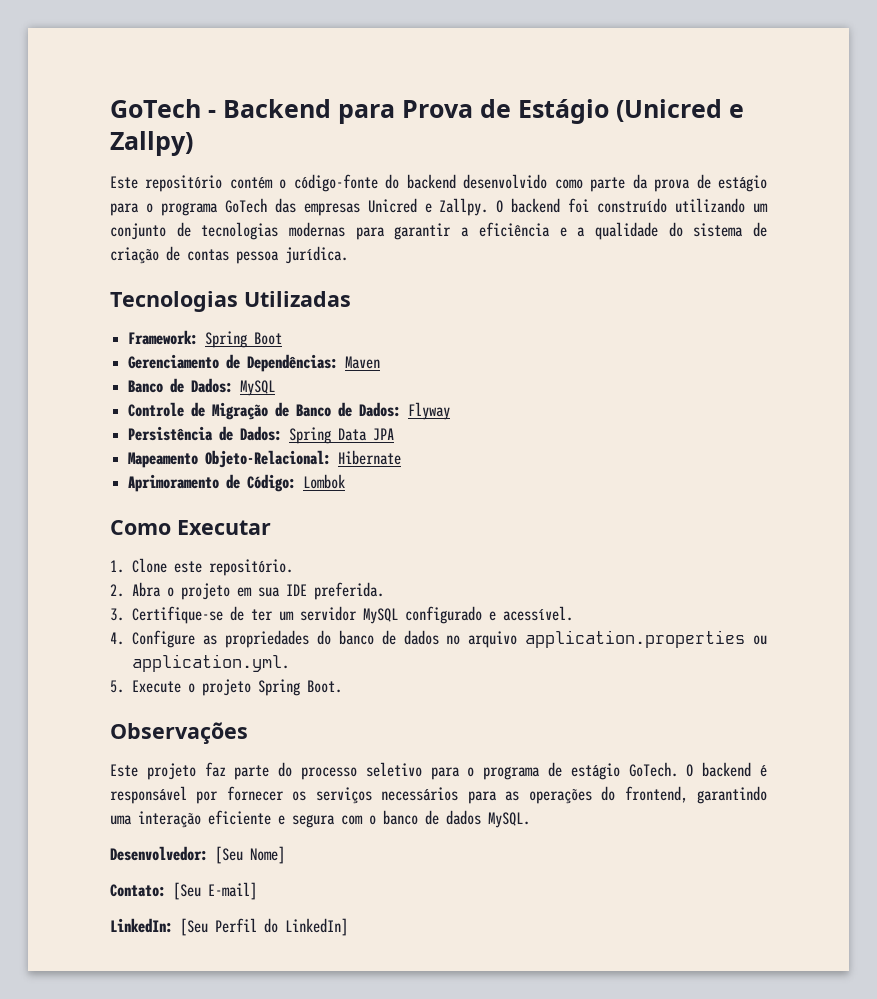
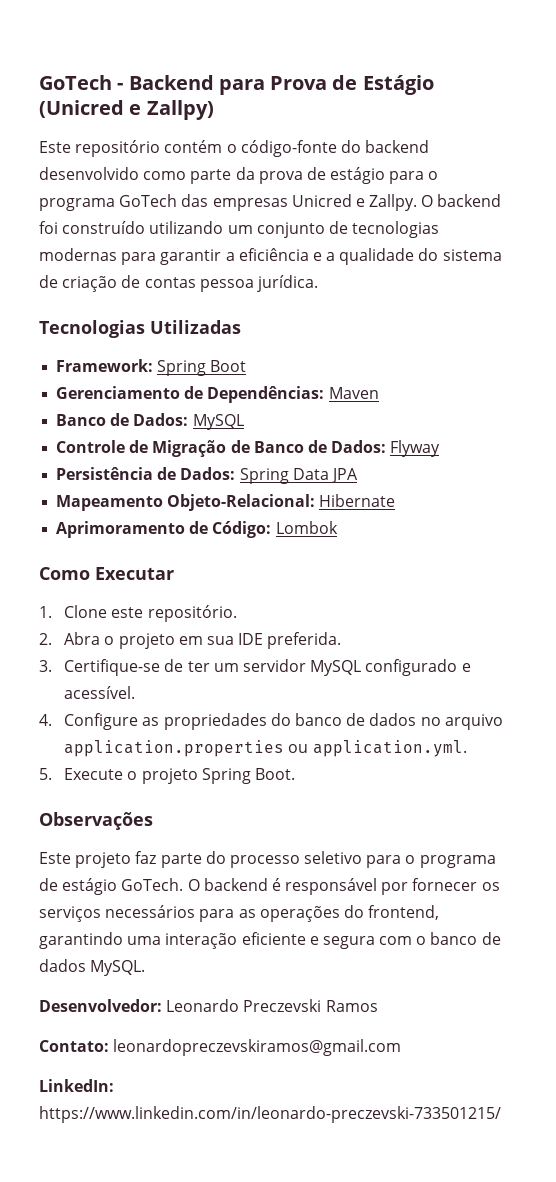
[215,846,285,864] [Seu Nome] -> [166,999,378,1012] Leonardo Preczevski Ramos
[173,882,257,900] [Seu E-mail] -> [113,1039,402,1056] leonardopreczevskiramos@gmail.com
[180,918,348,936] [Seu Perfil do LinkedIn] -> [39,1106,501,1123] https://www.linkedin.com/in/leonardo-preczevski-733501215/

